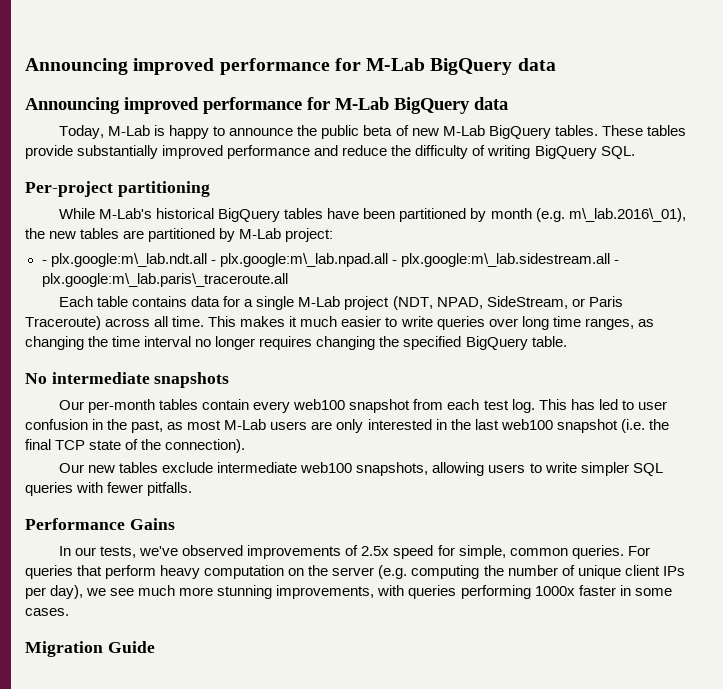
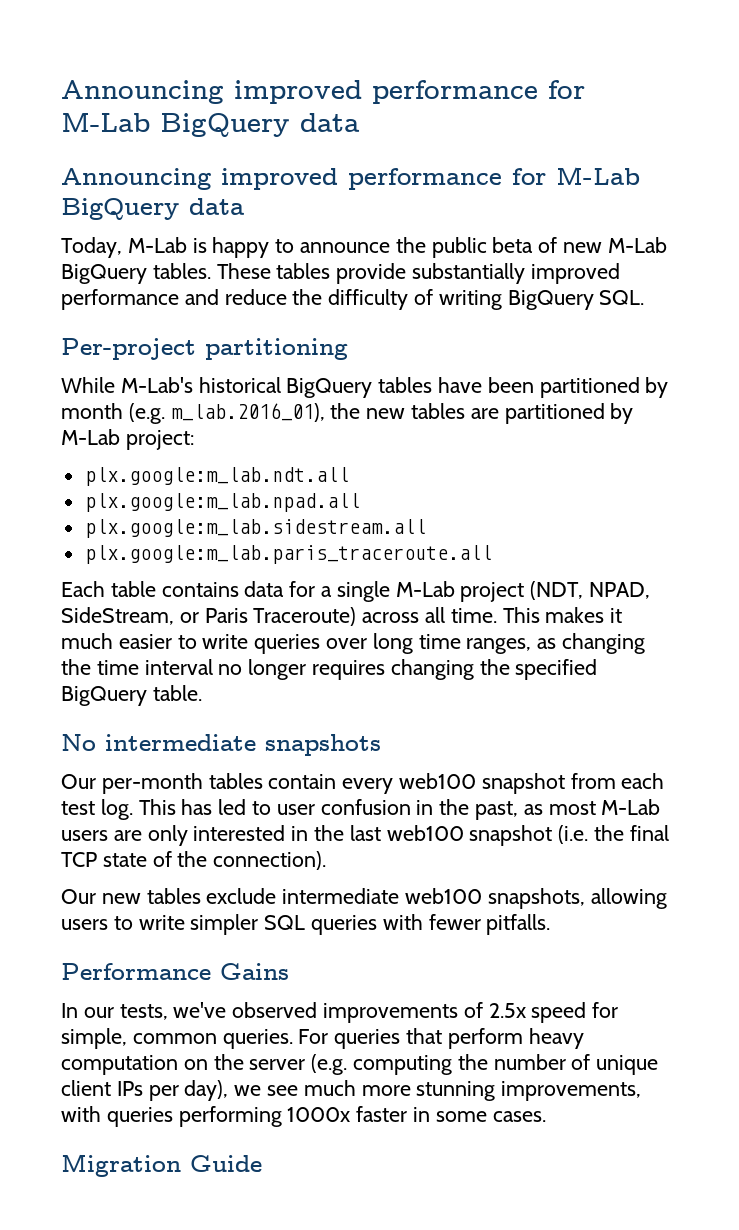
[568,208,686,222] m\_lab.2016\_01), -> [170,403,325,422] m_lab.2016_01),
[41,253,619,267] [41,273,288,287] - plx.google:m\_lab.ndt.all - plx.google:m\_lab.npad.all - plx.google:m\_lab.sidestream.all - plx.google:m\_lab.paris\_traceroute.all -> [84,467,349,486] [84,493,360,512] [84,519,426,538] [84,545,492,564] plx.google:m_lab.ndt.all // plx.google:m_lab.npad.all // plx.google:m_lab.sidestream.all // plx.google:m_lab.paris_traceroute.all

